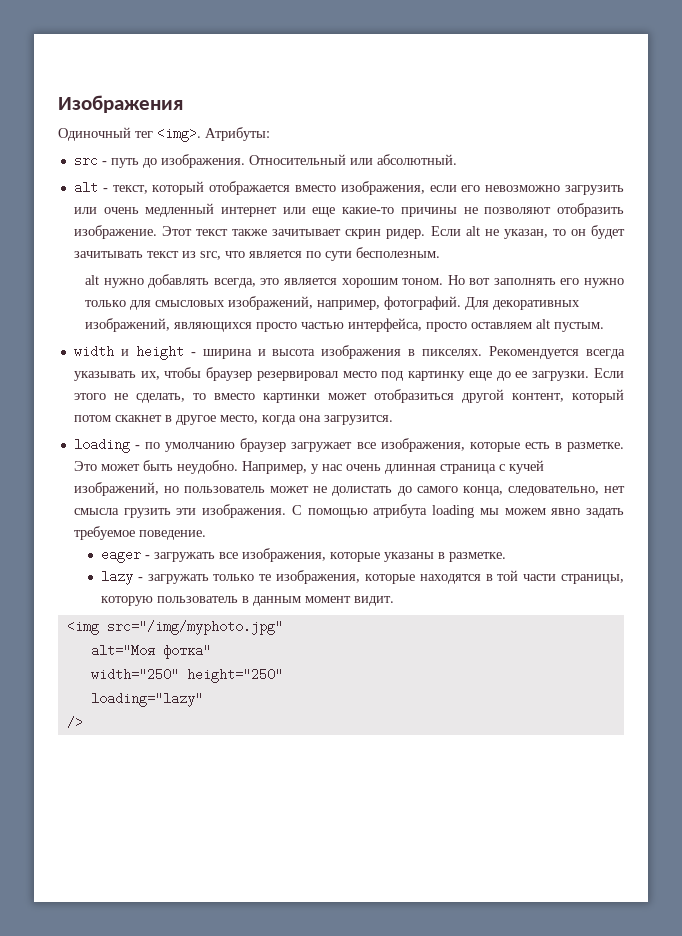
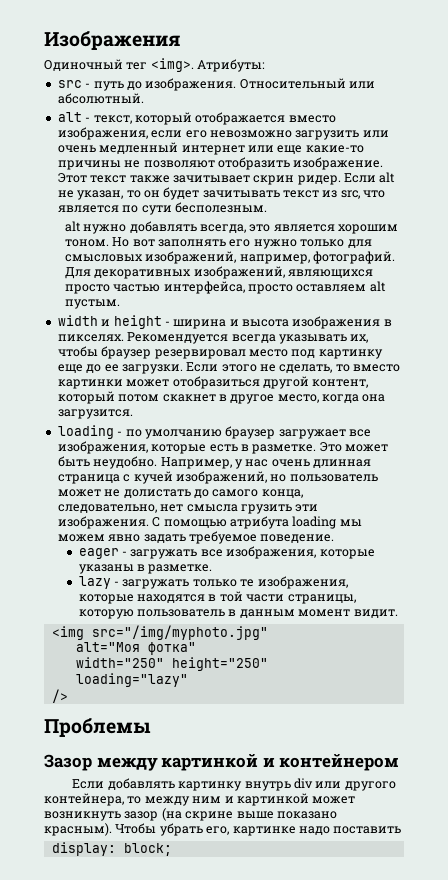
(83, 722) none -> [44,718,151,737] [44,754,400,771] [72,778,396,791] [44,793,356,806] [44,808,337,821] [44,823,402,836] [51,842,172,856] // Проблемы // Зазор между картинкой и контейнером // Если добавлять картинку внутрь div или другого контейнера, то между ним и картинкой может возникнуть зазор (на скрине выше показано красным). Чтобы убрать его, картинке надо поставить // display: block;

